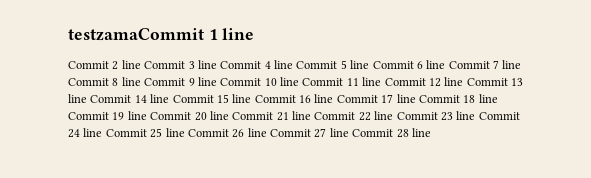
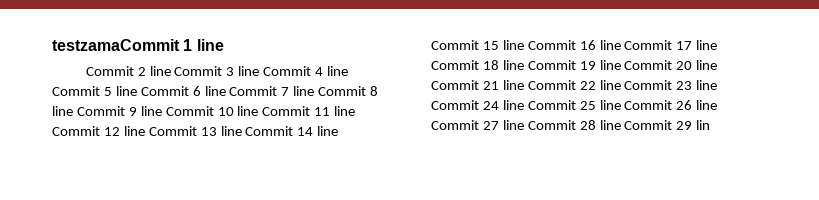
(431, 132) none -> [624,120,711,130] Commit 29 lin

